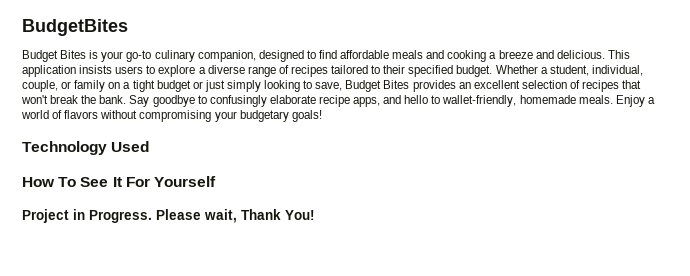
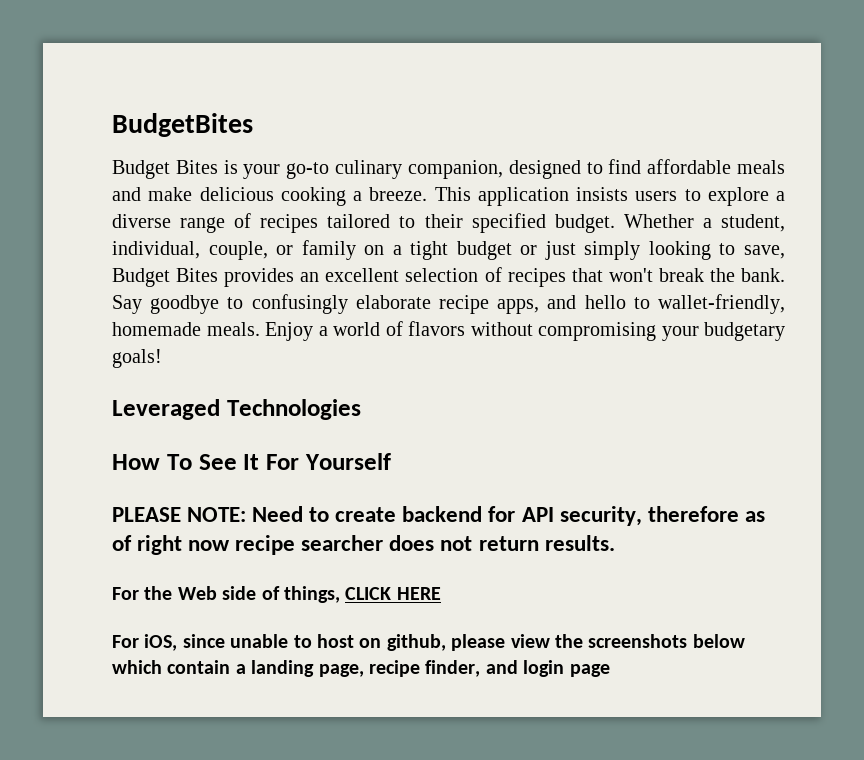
[447,50,605,62] cooking a breeze and delicious. -> [148,187,428,206] make delicious cooking a breeze.
[22,141,150,155] Technology Used -> [112,399,361,420] Leveraged Technologies
[22,209,315,223] Project in Progress. Please wait, Thank You! -> [112,506,765,526] [112,535,615,555] [112,586,441,603] [112,634,745,651] [112,660,610,677] PLEASE NOTE: Need to create backend for API security, therefore as of right now recipe searcher does not return results. // For the Web side of things, CLICK HERE // For iOS, since unable to host on github, please view the screenshots below which contain a landing page, recipe finder, and login page

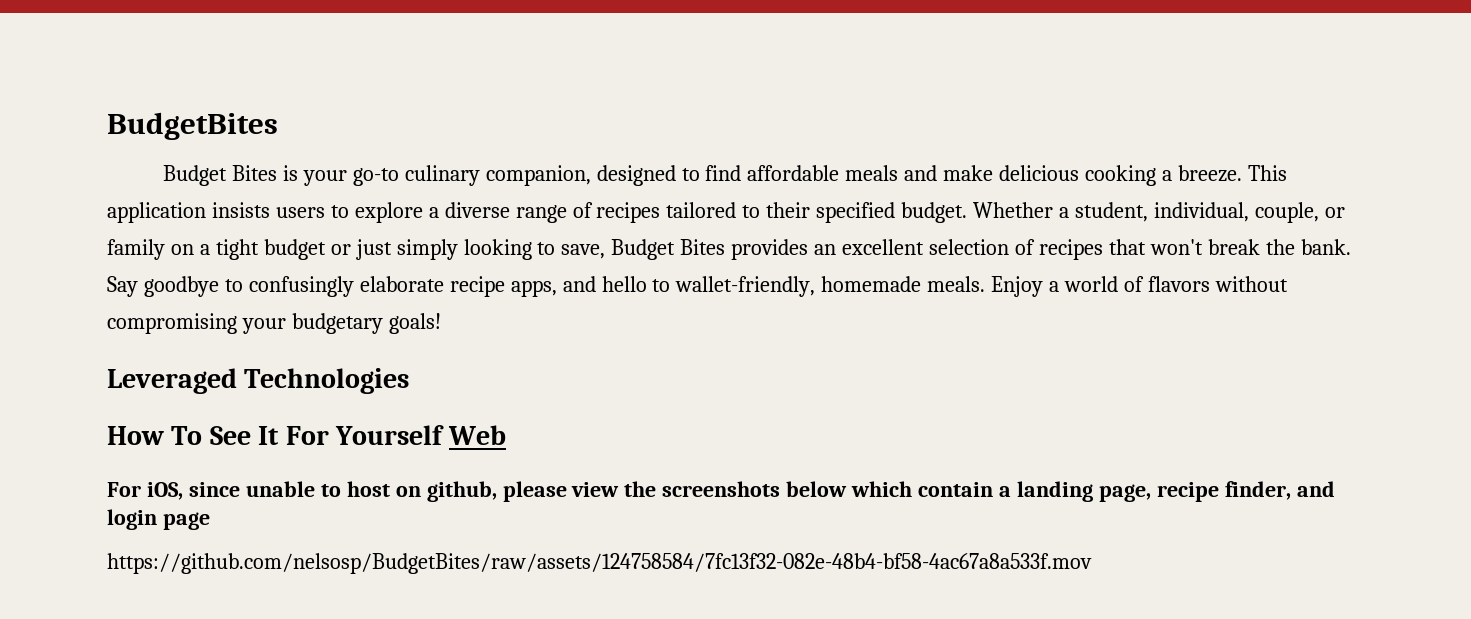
[112,506,765,526] [112,535,615,555] [112,586,441,603] // PLEASE NOTE: Need to create backend for API security, therefore as of right now recipe searcher does not return results. // For the Web side of things, CLICK HERE -> [447,425,506,445] Web
(610, 670) none -> [107,553,1092,574] // https://github.com/nelsosp/BudgetBites/raw/assets/124758584/7fc13f32-082e-48b4-bf58-4ac67a8a533f.mov

